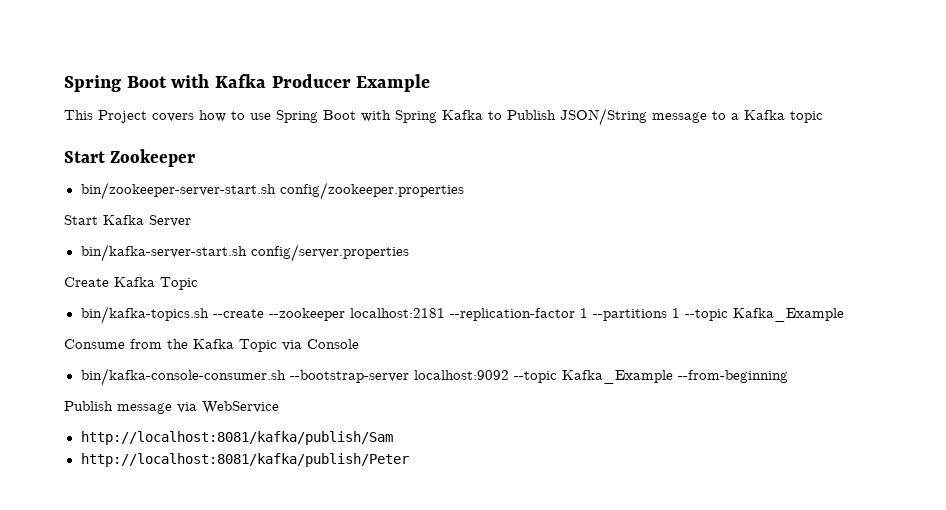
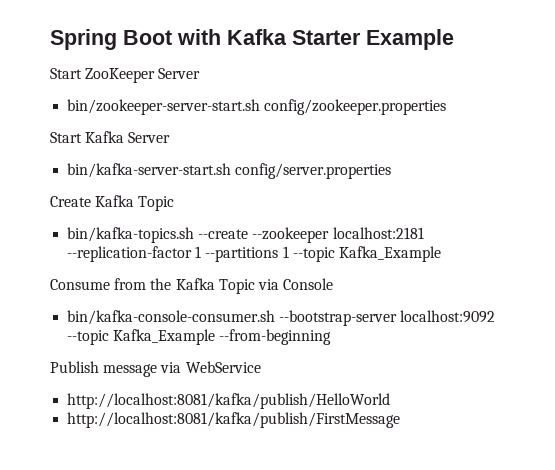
[271,74,351,88] Producer -> [292,30,361,45] Starter
[64,108,823,126] [64,149,196,167] // This Project covers how to use Spring Boot with Spring Kafka to Publish JSON/String message to a Kafka topic // Start Zookeeper -> [50,68,201,83] // Start ZooKeeper Server
[80,431,393,445] [80,453,409,467] http://localhost:8081/kafka/publish/Sam // http://localhost:8081/kafka/publish/Peter -> [67,393,391,409] [67,412,401,428] http://localhost:8081/kafka/publish/HelloWorld // http://localhost:8081/kafka/publish/FirstMessage

